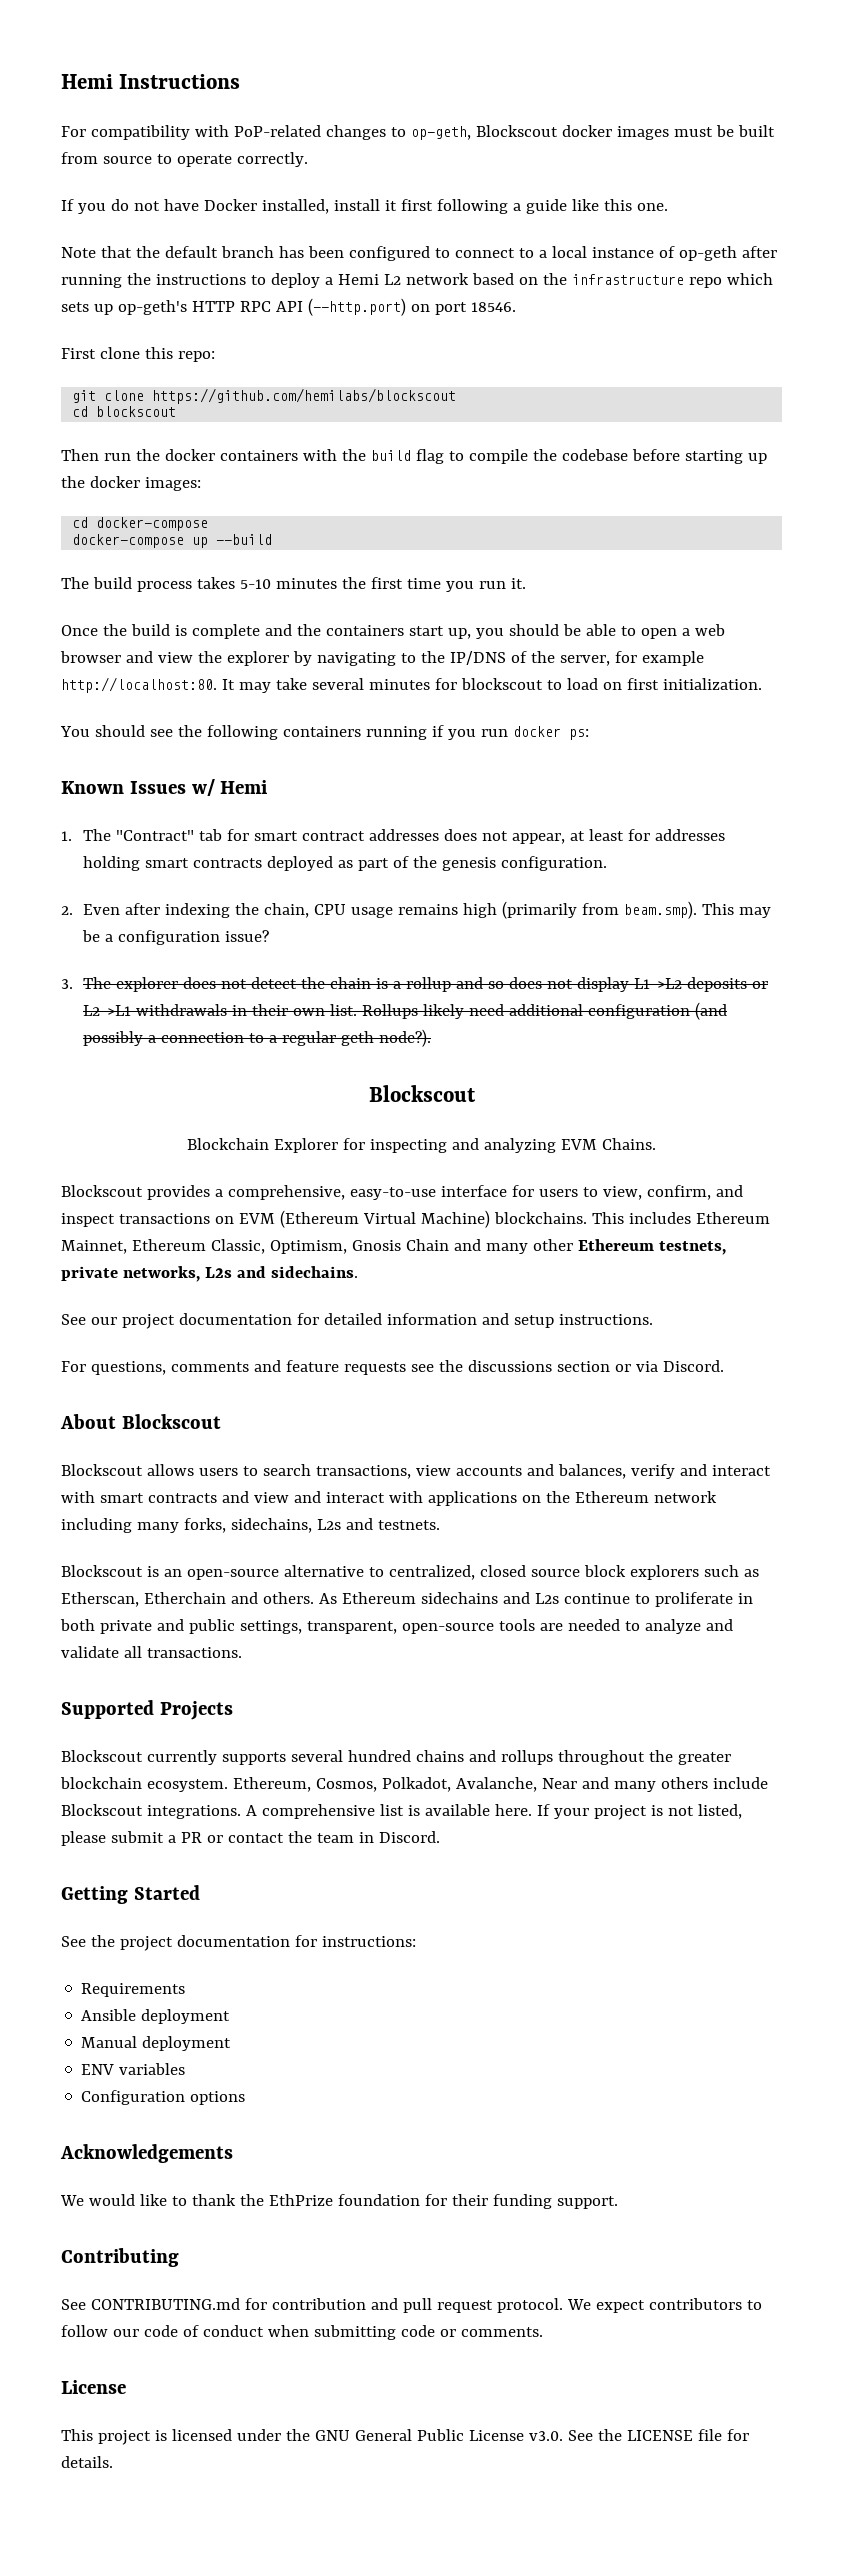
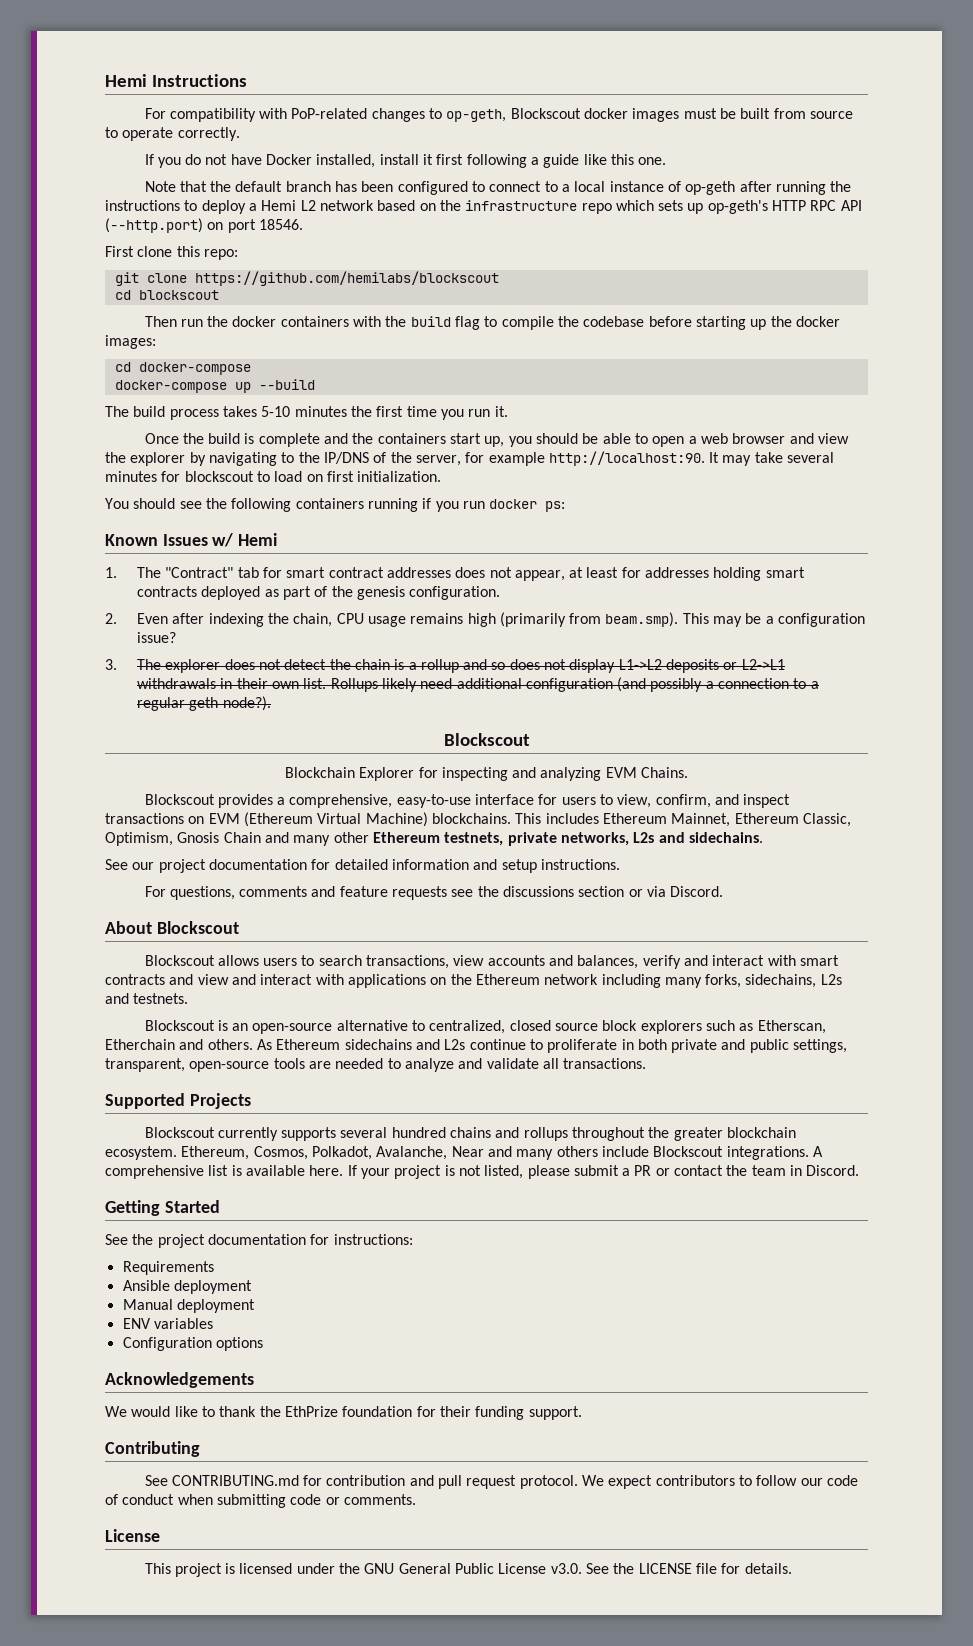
[61,677,217,693] http://localhost:80. -> [548,451,705,466] http://localhost:90.

